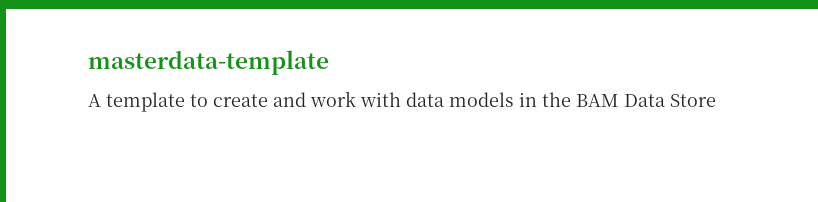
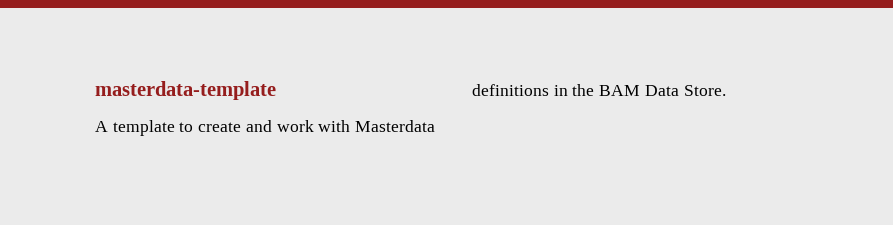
[406,92,514,107] data models -> [355,120,436,132] [472,84,549,96] Masterdata definitions
[670,94,716,107] Store -> [683,85,726,96] Store.

